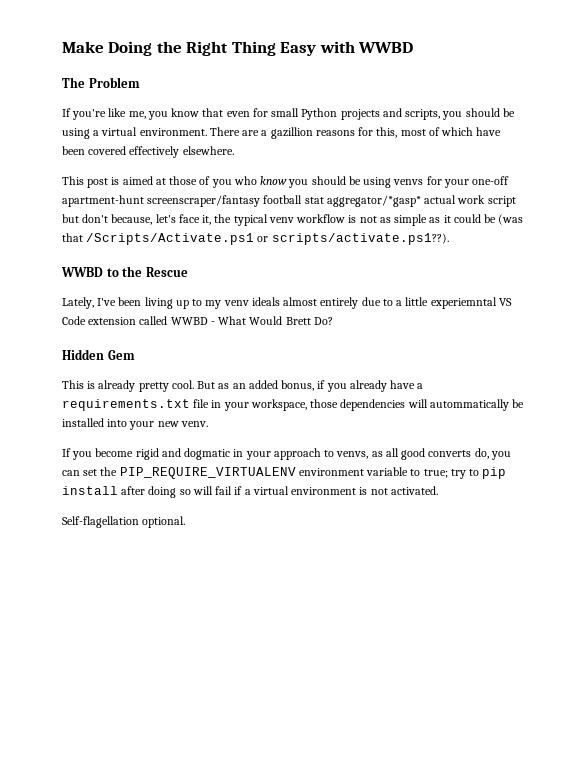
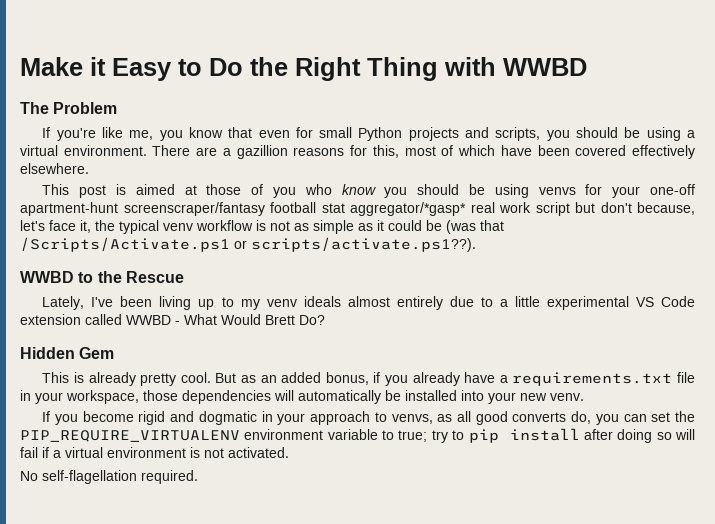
[108,41,153,56] Doing -> [90,57,243,81] it Easy to Do
[280,42,317,56] Easy -> (438, 69) none
[424,195,457,204] actual -> [470,202,495,213] real
[430,297,497,309] experiemntal -> [546,296,629,310] experimental
[429,399,509,411] autommatically -> [298,390,381,404] automatically
[62,516,186,528] Self-flagellation optional. -> [20,470,198,484] No self-flagellation required.

